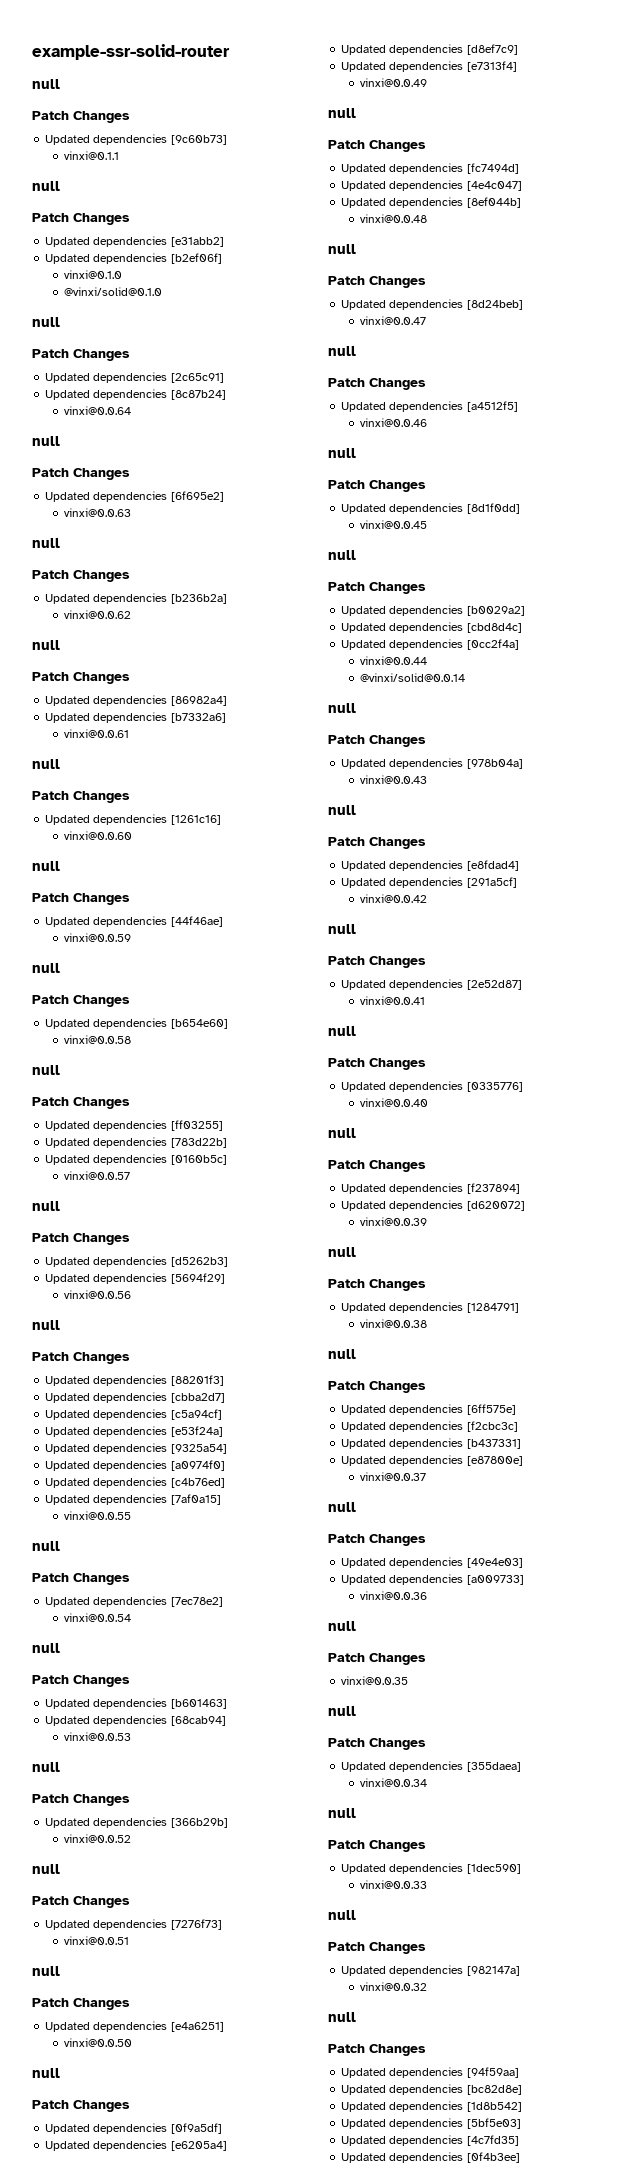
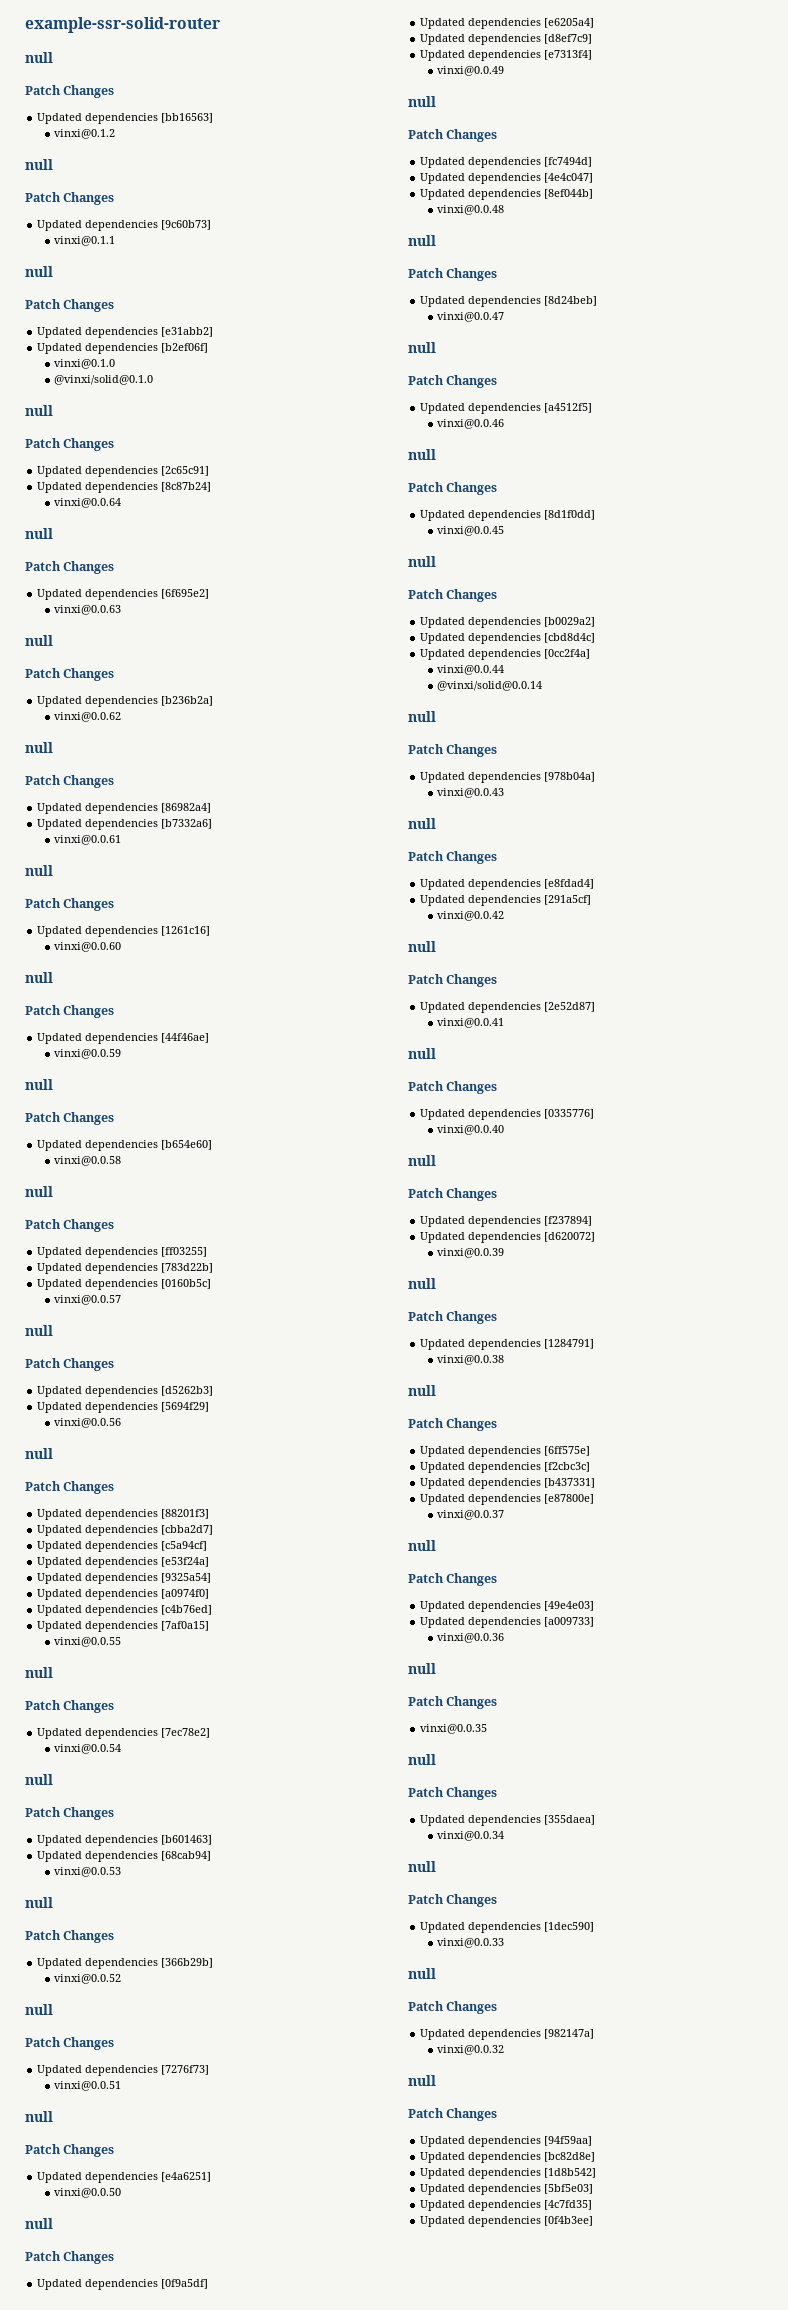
(130, 117) none -> [37,113,214,124] [54,129,116,139] [25,159,53,170] [25,192,115,205] // Updated dependencies [bb16563] // vinxi@0.1.2 // null // Patch Changes

